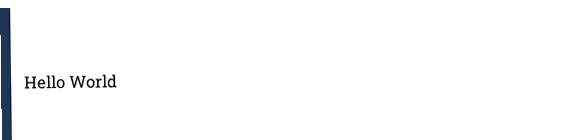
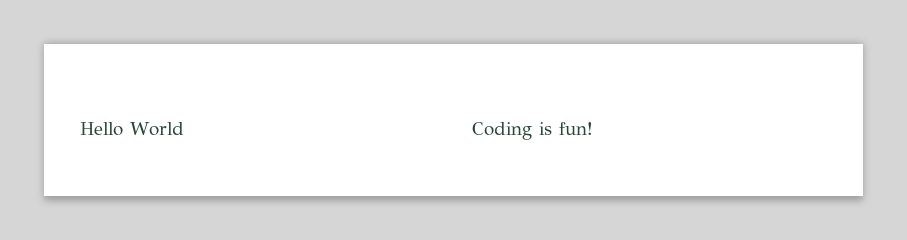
(119, 81) none -> [472,122,593,140] // Coding is fun!

